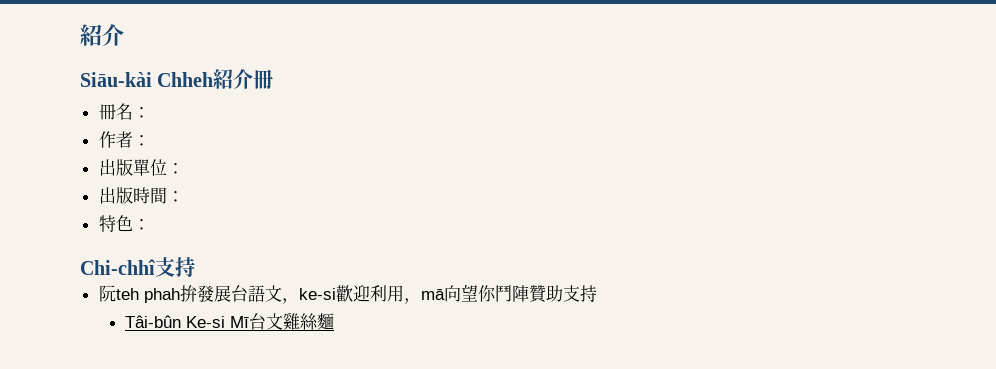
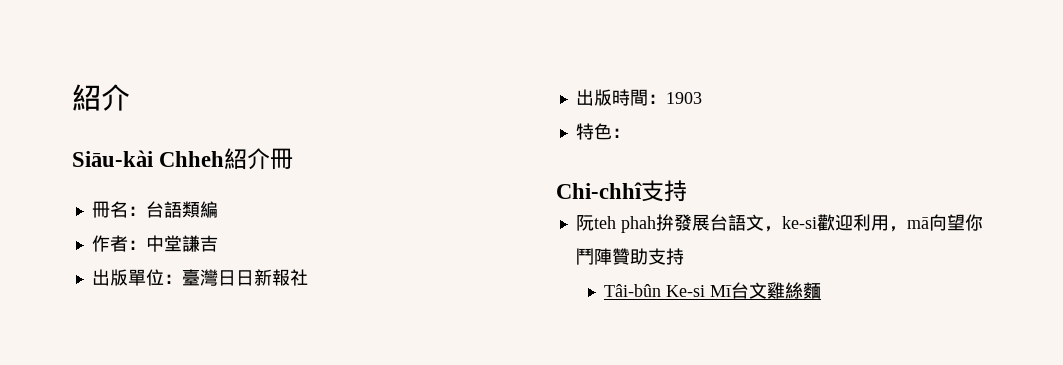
(150, 112) none -> [145,201,218,218] 台語類編
(150, 140) none -> [145,235,218,252] 中堂謙吉
(184, 168) none -> [181,269,308,286] 臺灣日日新報社
(184, 196) none -> [665,92,702,104] 1903

